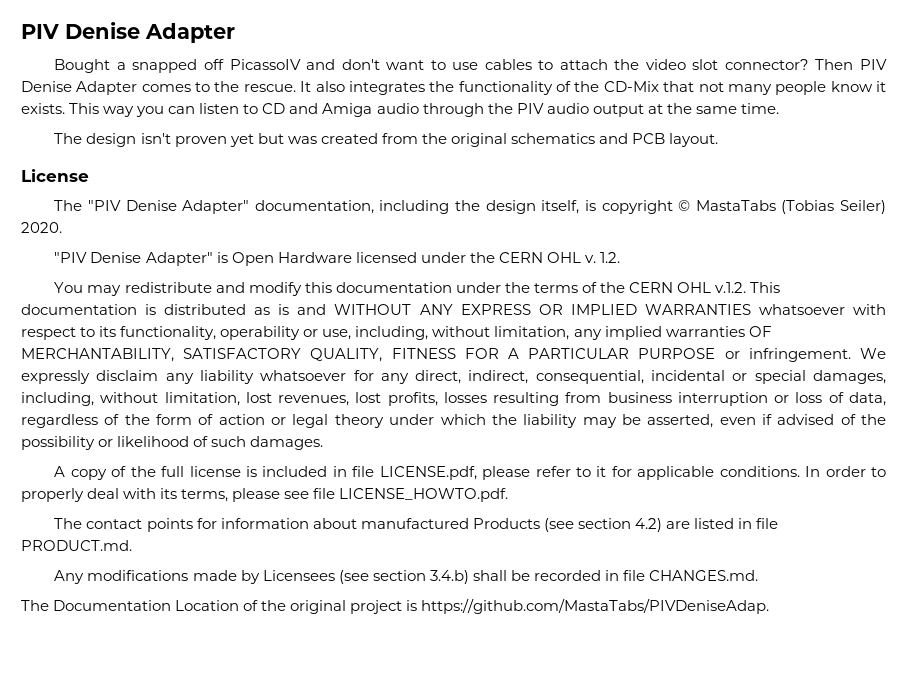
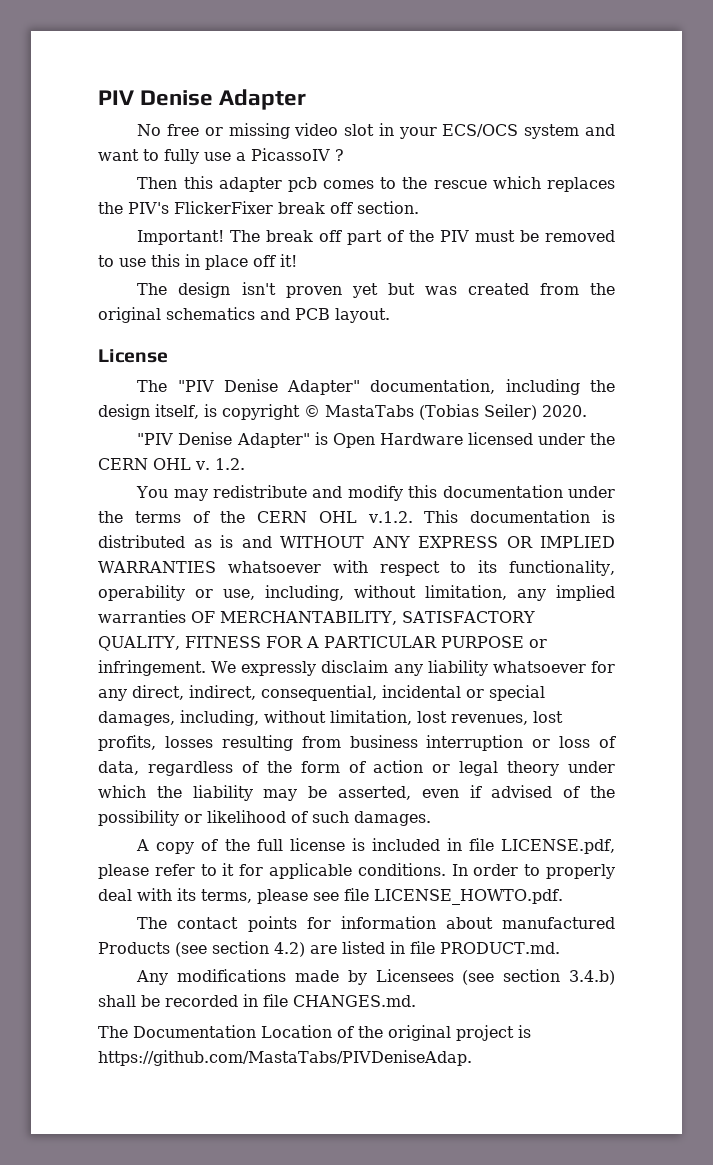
[54,59,888,73] [21,81,886,95] [21,103,779,117] Bought a snapped off PicassoIV and don't want to use cables to attach the video slot connector? Then PIV Denise Adapter comes to the rescue. It also integrates the functionality of the CD-Mix that not many people know it exists. This way you can listen to CD and Amiga audio through the PIV audio output at the same time. -> [137,123,615,139] [98,148,344,164] [137,176,615,192] [98,201,419,214] [137,230,615,245] [98,254,297,270] No free or missing video slot in your ECS/OCS system and want to fully use a PicassoIV ? // Then this adapter pcb comes to the rescue which replaces the PIV's FlickerFixer break off section. // Important! The break off part of the PIV must be removed to use this in place off it!

